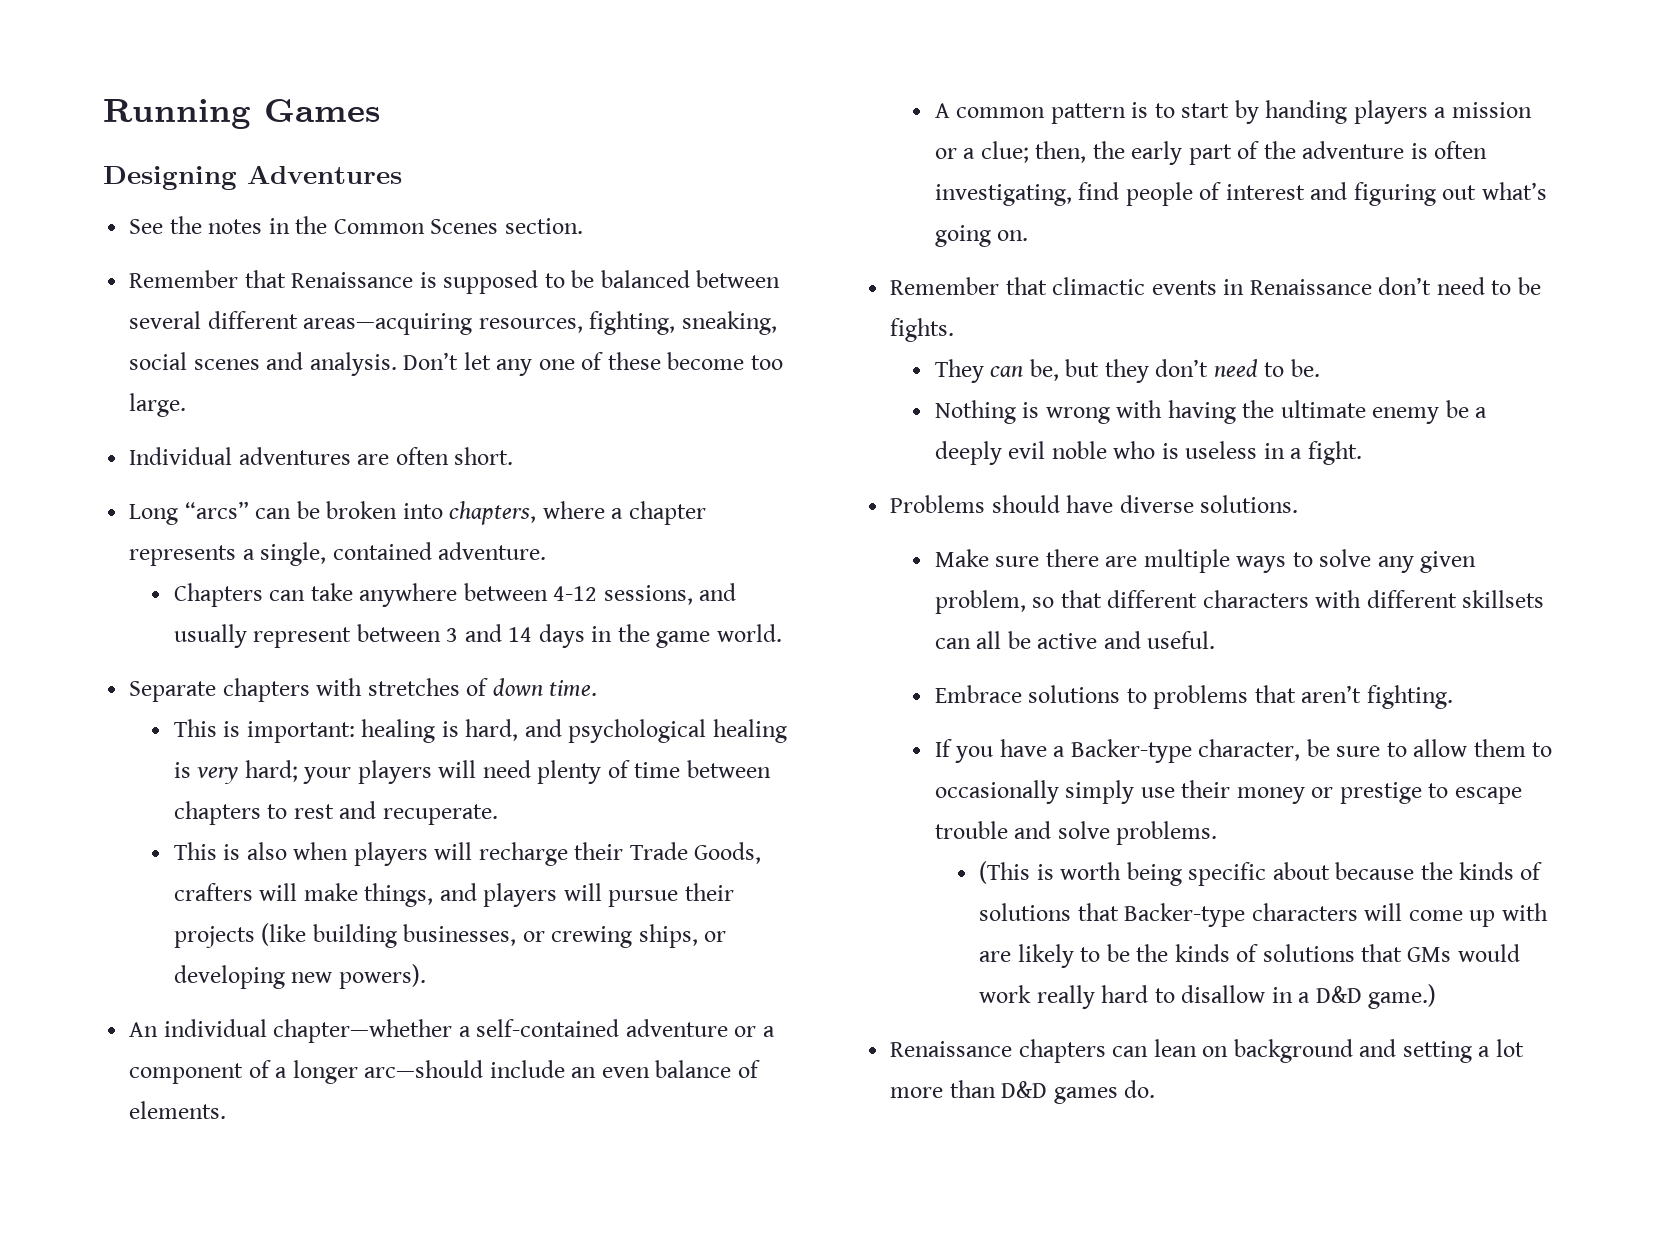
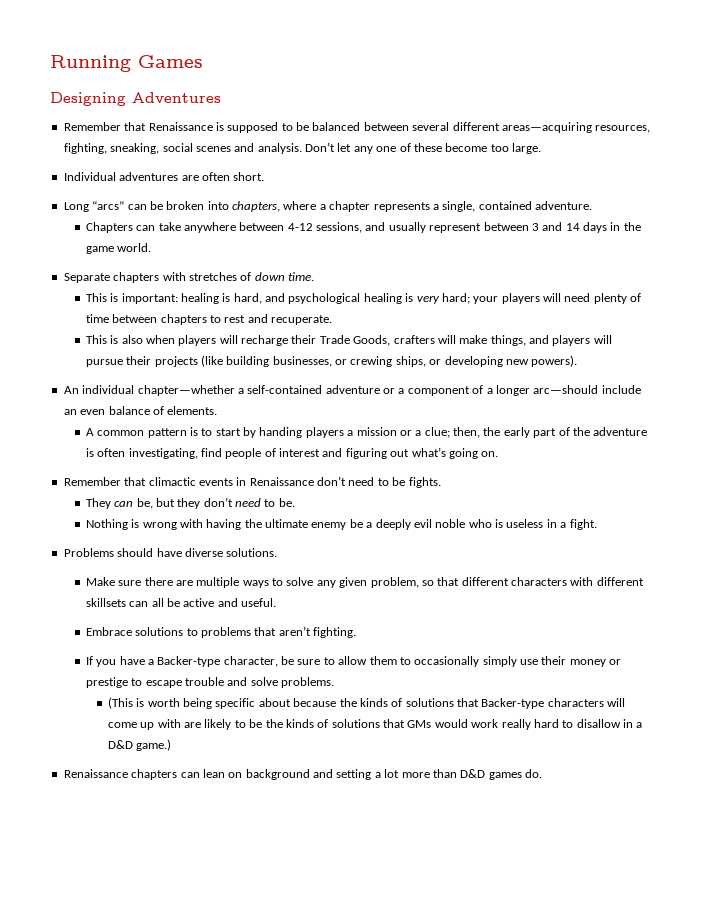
[129,216,583,234] // See the notes in the Common Scenes section. -> (221, 97) none

